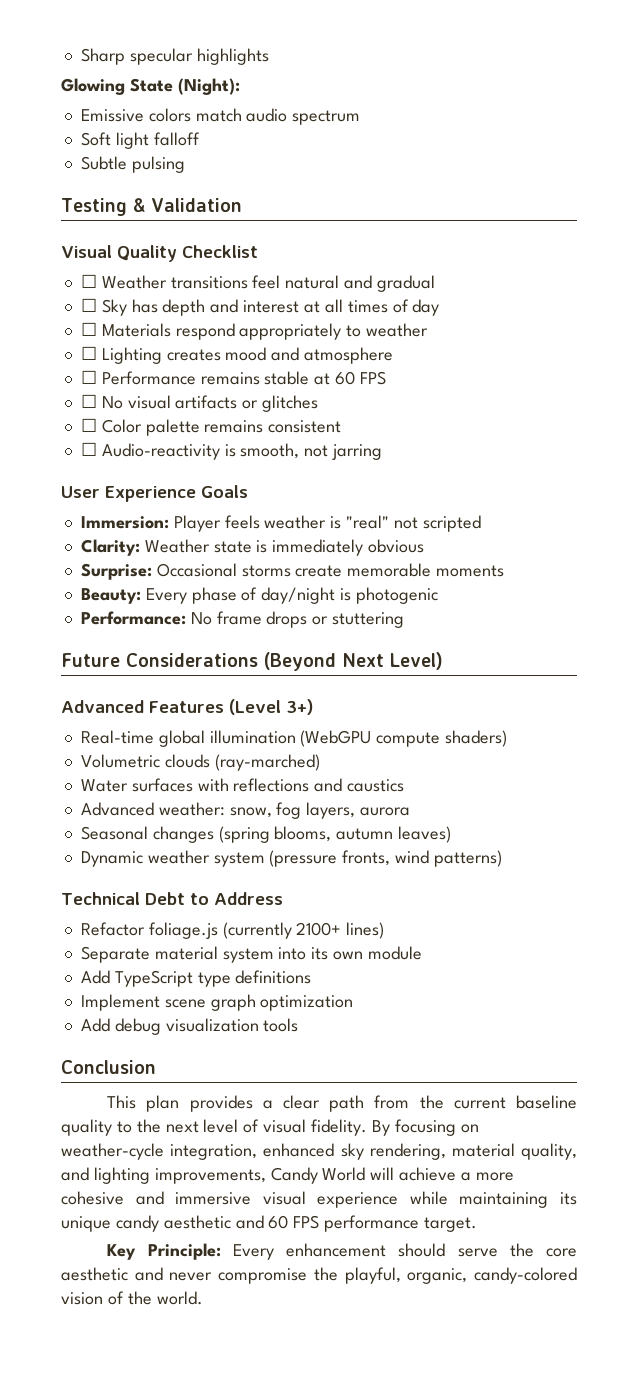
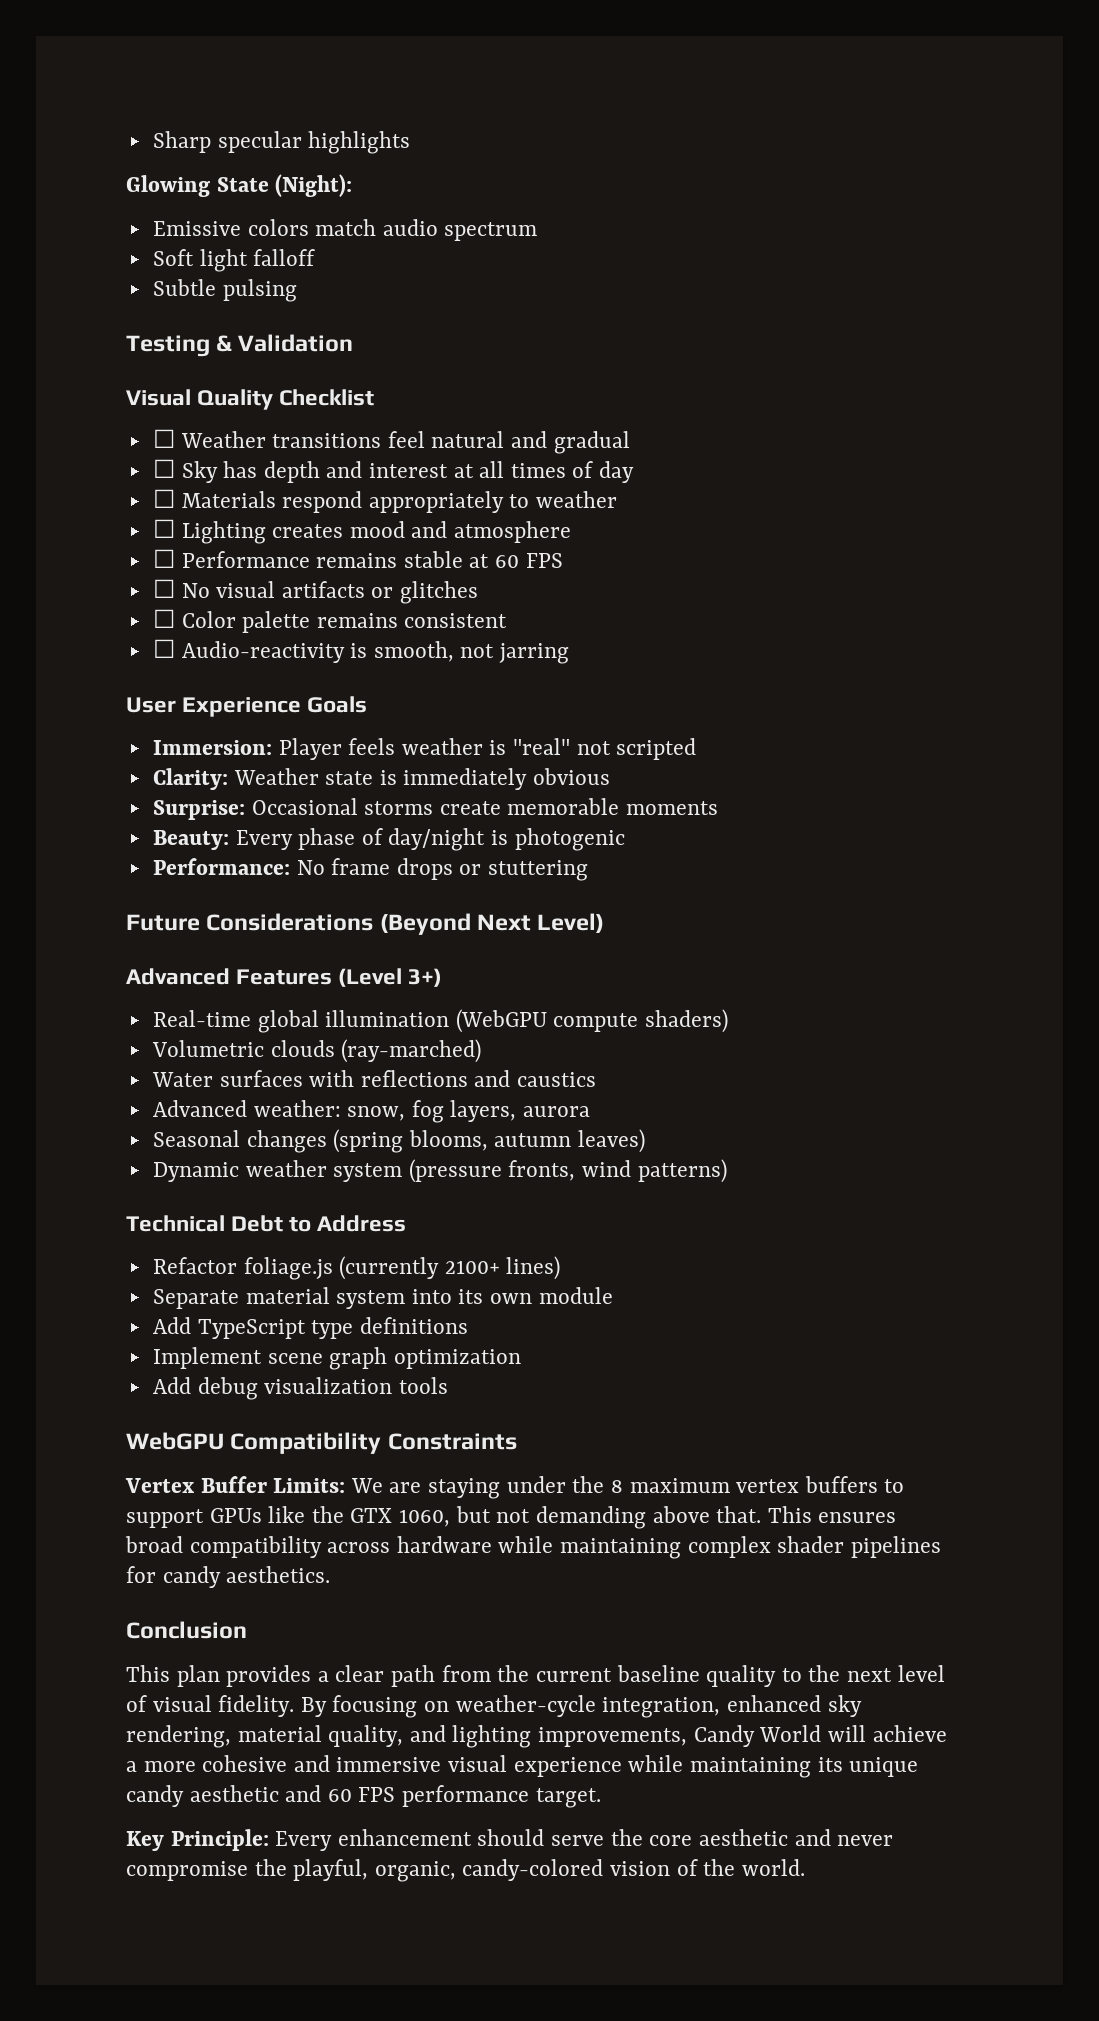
(299, 1025) none -> [126,1432,517,1454] [125,1476,905,1499] [126,1506,897,1529] [125,1536,941,1559] [126,1566,331,1588] // WebGPU Compatibility Constraints // Vertex Buffer Limits: We are staying under the 8 maximum vertex buffers to support GPUs like the GTX 1060, but not demanding above that. This ensures broad compatibility across hardware while maintaining complex shader pipelines for candy aesthetics.

